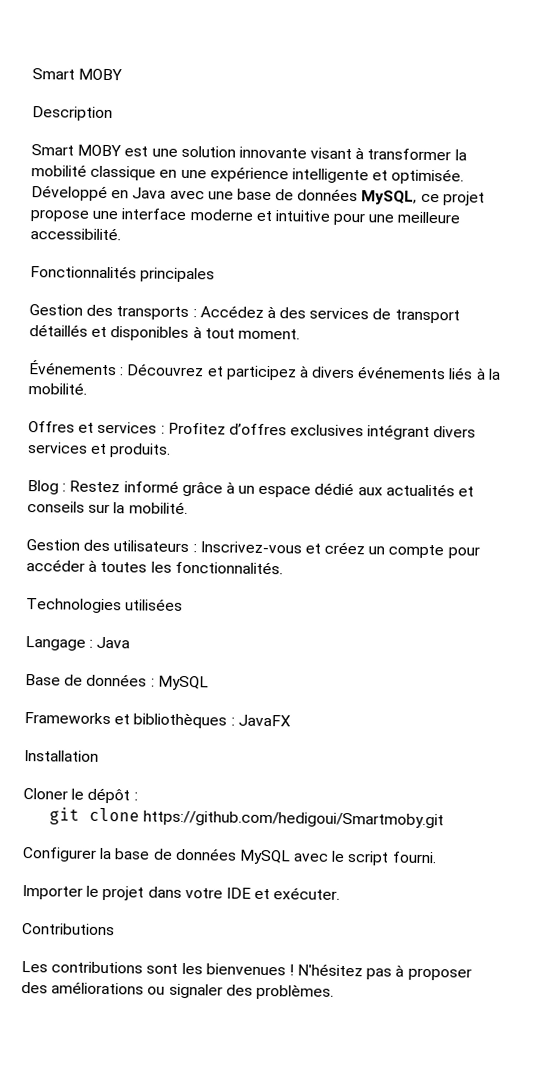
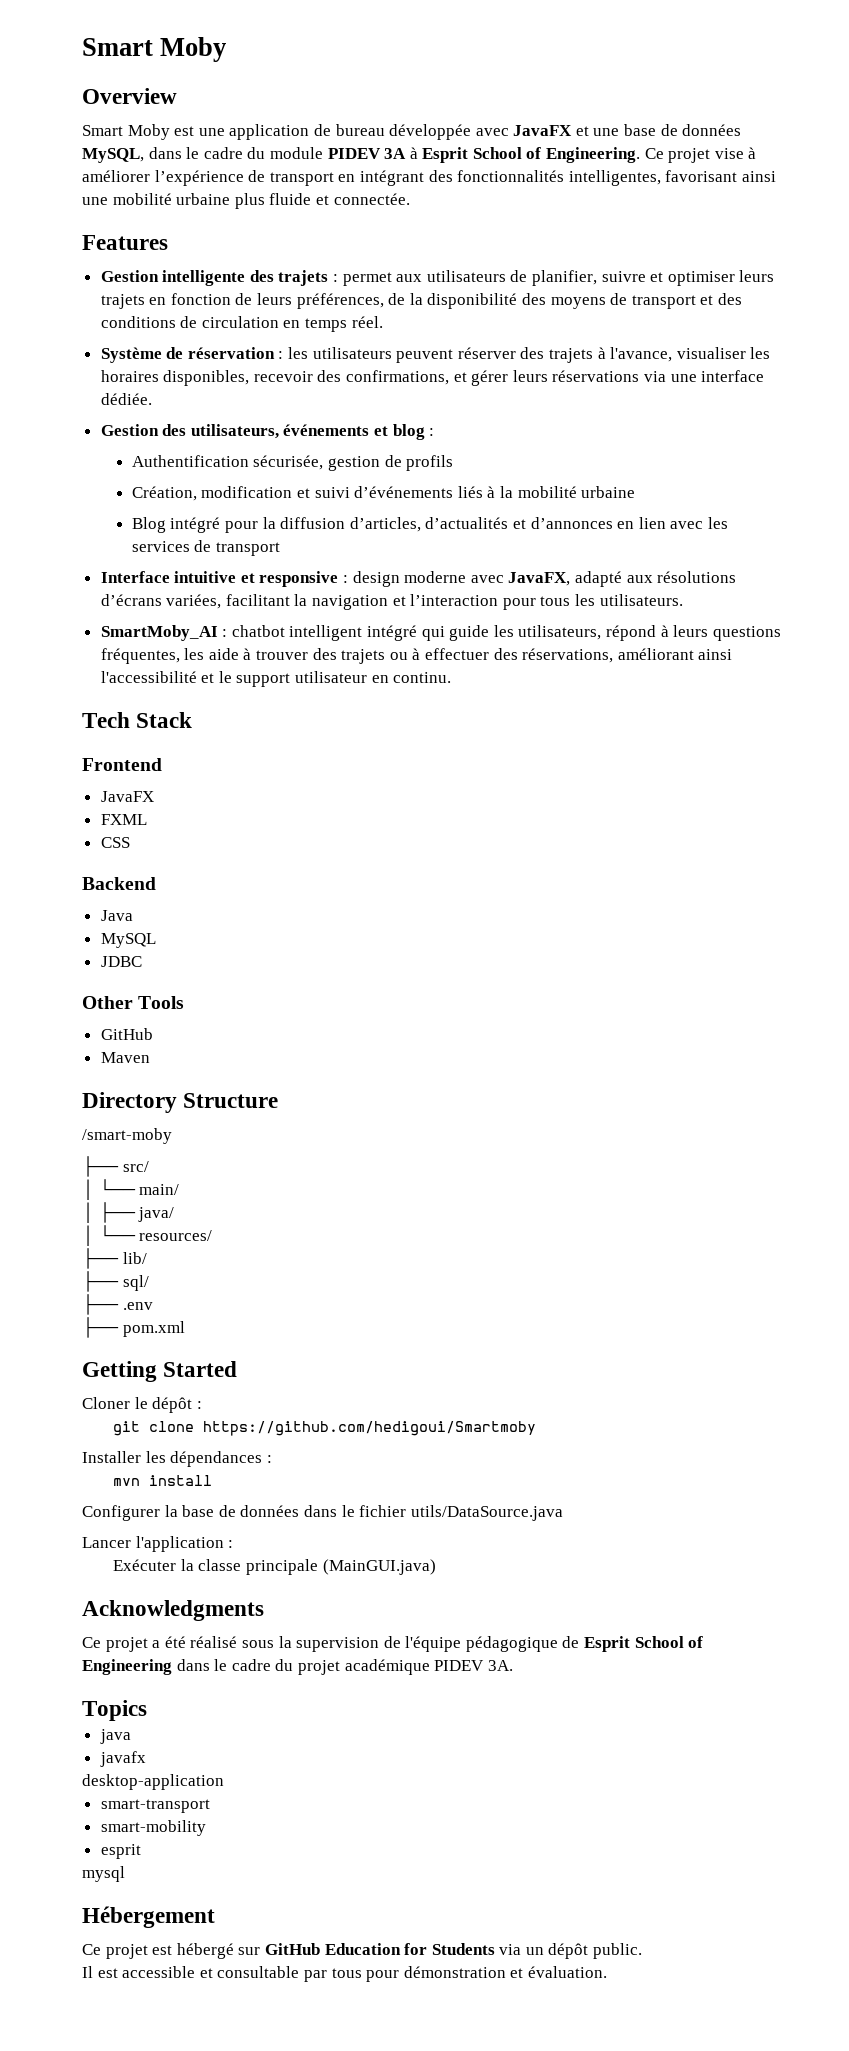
[32,68,123,81] [32,106,113,122] [31,144,122,157] Smart MOBY // Description // Smart MOBY -> [82,37,227,62] [82,88,177,104] [82,124,170,140] Smart Moby // Overview // Smart Moby
[180,145,467,161] [31,164,465,185] [31,185,205,201] solution innovante visant à transformer la mobilité classique en une expérience intelligente et optimisée. Développé en Java avec -> [229,124,589,140] application de bureau développée avec JavaFX et
[420,191,485,206] [30,208,462,226] [30,227,121,241] [30,265,216,283] [29,304,460,324] [29,324,300,342] [28,360,501,381] [28,382,87,395] [28,421,477,441] [28,442,172,458] [27,480,475,498] [27,501,188,515] [26,539,480,559] [26,559,283,575] [26,598,184,614] [25,636,131,651] [25,673,209,691] [24,712,291,729] [24,750,99,762] ce projet propose une interface moderne et intuitive pour une meilleure accessibilité. // Fonctionnalités principales // Gestion des transports : Accédez à des services de transport détaillés et disponibles à tout moment. // Événements : Découvrez et participez à divers événements liés à la mobilité. // Offres et services : Profitez d’offres exclusives intégrant divers services et produits. // Blog : Restez informé grâce à un espace dédié aux actualités et conseils sur la mobilité. // Gestion des utilisateurs : Inscrivez-vous et créez un compte pour accéder à toutes les fonctionnalités. // Technologies utilisées // Langage : Java // Base de données : MySQL // Frameworks et bibliothèques : JavaFX // Installation -> [148,147,757,163] [82,170,776,186] [82,193,410,209] [82,235,168,250] [100,270,775,286] [100,293,742,309] [100,316,383,332] [100,347,771,363] [100,370,765,386] [100,393,152,405] [100,424,435,440] [131,455,454,471] [131,486,636,501] [131,517,728,533] [131,540,281,556] [100,571,737,587] [100,594,683,610] [100,625,781,641] [100,648,733,664] [100,671,452,687] [82,712,193,728] [82,758,162,771] [100,791,154,802] [100,814,147,825] [100,837,130,848] [82,877,156,890] [100,910,133,921] [100,933,156,948] [100,956,142,967] [82,996,185,1009] [100,1028,153,1040] [100,1052,150,1063] [82,1092,279,1113] [82,1128,172,1144] [82,1156,149,1177] [82,1179,180,1200] [82,1202,175,1223] [82,1225,213,1246] [82,1248,147,1269] [82,1271,149,1292] [82,1294,153,1315] [82,1317,185,1338] [82,1361,238,1382] dans le cadre du module PIDEV 3A à Esprit School of Engineering. Ce projet vise à améliorer l’expérience de transport en intégrant des fonctionnalités intelligentes, favorisant ainsi une mobilité urbaine plus fluide et connectée. // Features // Gestion intelligente des trajets : permet aux utilisateurs de planifier, suivre et optimiser leurs trajets en fonction de leurs préférences, de la disponibilité des moyens de transport et des conditions de circulation en temps réel. // Système de réservation : les utilisateurs peuvent réserver des trajets à l'avance, visualiser les horaires disponibles, recevoir des confirmations, et gérer leurs réservations via une interface dédiée. // Gestion des utilisateurs, événements et blog : // Authentification sécurisée, gestion de profils // Création, modification et suivi d’événements liés à la mobilité urbaine // Blog intégré pour la diffusion d’articles, d’actualités et d’annonces en lien avec les services de transport // Interface intuitive et responsive : design moderne avec JavaFX, adapté aux résolutions d’écrans variées, facilitant la navigation et l’interaction pour tous les utilisateurs. // SmartMoby_AI : chatbot intelligent intégré qui guide les utilisateurs, répond à leurs questions fréquentes, les aide à trouver des trajets ou à effectuer des réservations, améliorant ainsi l'accessibilité et le support utilisateur en continu. // Tech Stack // Frontend // JavaFX // FXML // CSS // Backend // Java // MySQL // JDBC // Other Tools // GitHub // Maven // Directory Structure // /smart-moby // ├── src/ // │ └── main/ // │ ├── java/ // │ └── resources/ // ├── lib/ // ├── sql/ // ├── .env // ├── pom.xml // Getting Started
[142,810,444,829] https://github.com/hedigoui/Smartmoby.git -> [203,1421,537,1436] [82,1451,272,1467] [113,1475,213,1486] https://github.com/hedigoui/Smartmoby // Installer les dépendances : // mvn install
[238,849,437,866] [22,885,341,901] [22,923,115,936] [21,960,472,981] [21,981,334,1000] MySQL avec le script fourni. // Importer le projet dans votre IDE et exécuter. // Contributions // Les contributions sont les bienvenues ! N'hésitez pas à proposer des améliorations ou signaler des problèmes. -> [303,1505,563,1521] [82,1536,234,1552] [113,1559,436,1575] [82,1600,264,1621] [82,1636,704,1652] [82,1659,513,1675] [82,1700,147,1721] [99,1729,131,1744] [99,1751,146,1767] [82,1774,224,1790] [100,1799,210,1813] [100,1820,206,1836] [100,1844,141,1859] [82,1866,125,1882] [82,1906,215,1928] [82,1943,643,1959] [82,1966,607,1982] dans le fichier utils/DataSource.java // Lancer l'application : // Exécuter la classe principale (MainGUI.java) // Acknowledgments // Ce projet a été réalisé sous la supervision de l'équipe pédagogique de Esprit School of Engineering dans le cadre du projet académique PIDEV 3A. // Topics // java // javafx // desktop-application // smart-transport // smart-mobility // esprit // mysql // Hébergement // Ce projet est hébergé sur GitHub Education for Students via un dépôt public. // Il est accessible et consultable par tous pour démonstration et évaluation.

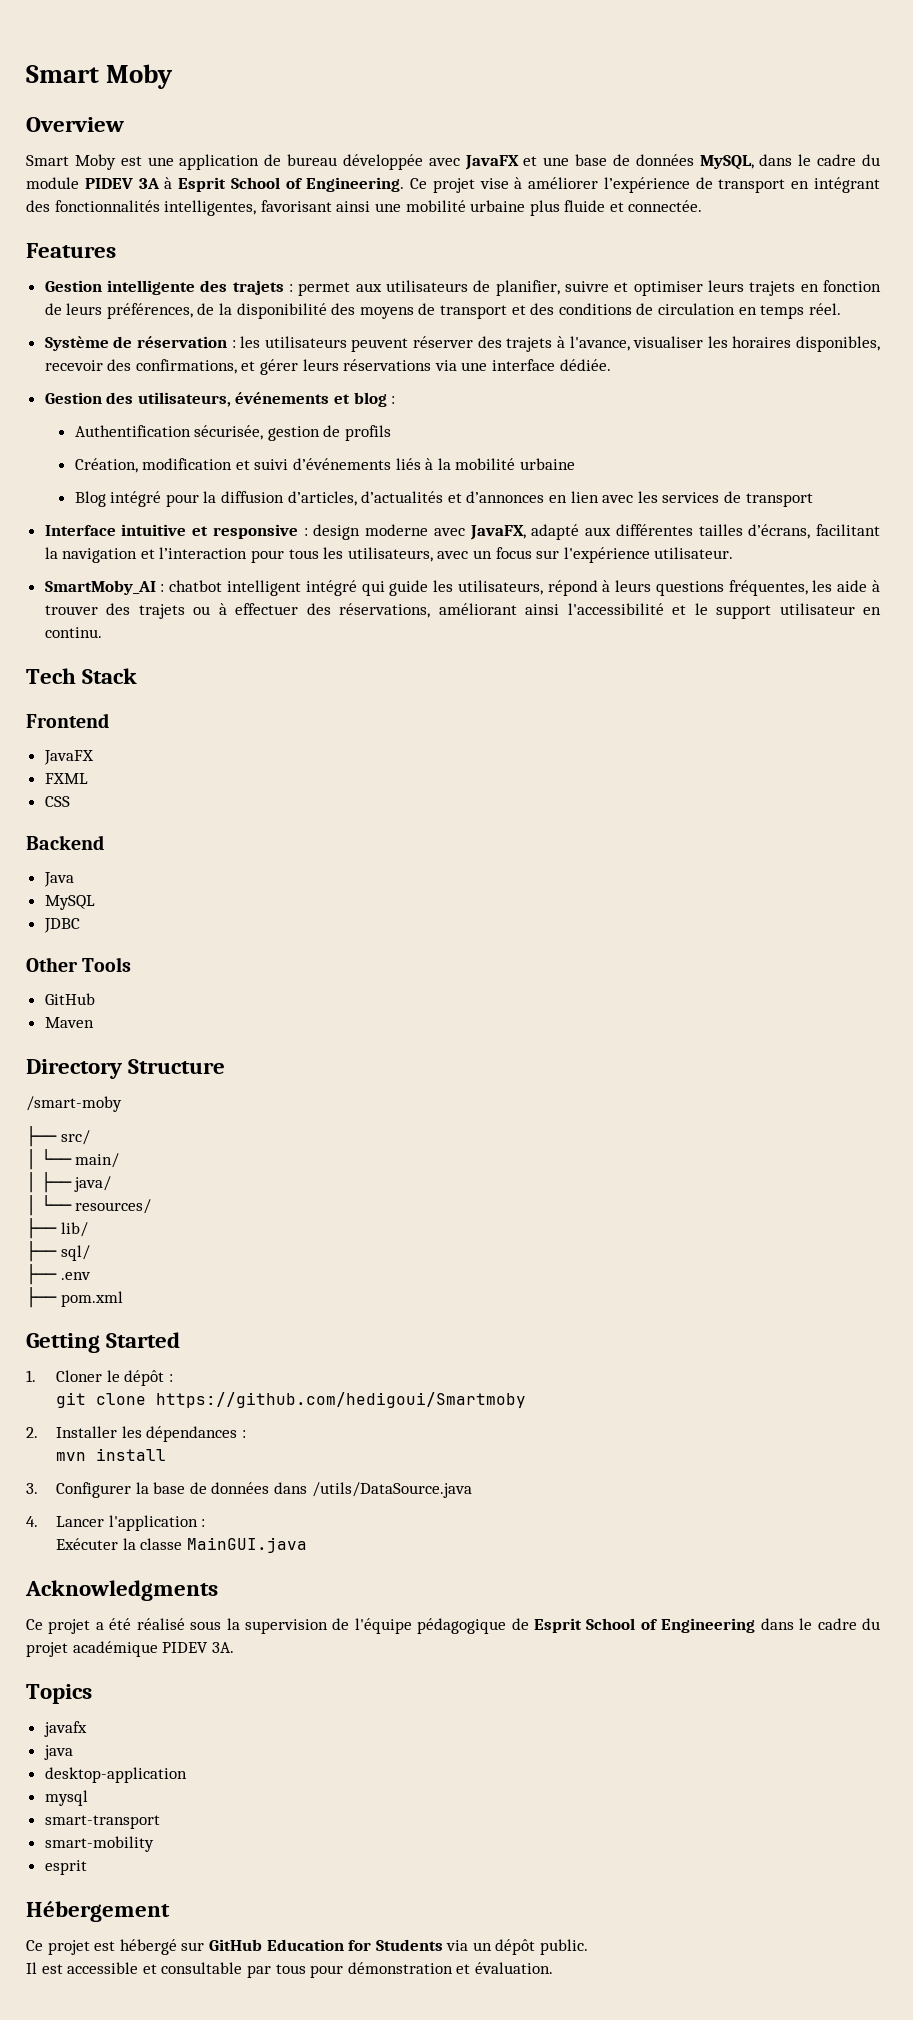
[657,571,737,583] [100,594,222,609] résolutions d’écrans variées, -> [615,524,811,539] différentes tailles d’écrans,
[599,594,683,606] utilisateurs. -> [347,547,734,563] utilisateurs, avec un focus sur l'expérience utilisateur.
(238, 1369) none -> [26,1370,36,1382] 1.
(537, 1428) none -> [26,1427,38,1438] 2.
(213, 1480) none -> [26,1483,38,1494] 3.
[341,1505,563,1521] le fichier utils/DataSource.java // -> [311,1482,472,1498] [26,1516,38,1527] /utils/DataSource.java // 4.
[245,1559,436,1575] principale (MainGUI.java) -> [186,1537,307,1553] MainGUI.java
(147, 1710) none -> [43,1721,87,1737] // javafx
[99,1751,146,1767] [82,1774,224,1790] javafx // desktop-application -> [44,1767,187,1783] [44,1790,88,1806] desktop-application // mysql
[82,1866,125,1882] // mysql -> (87, 1867) none

